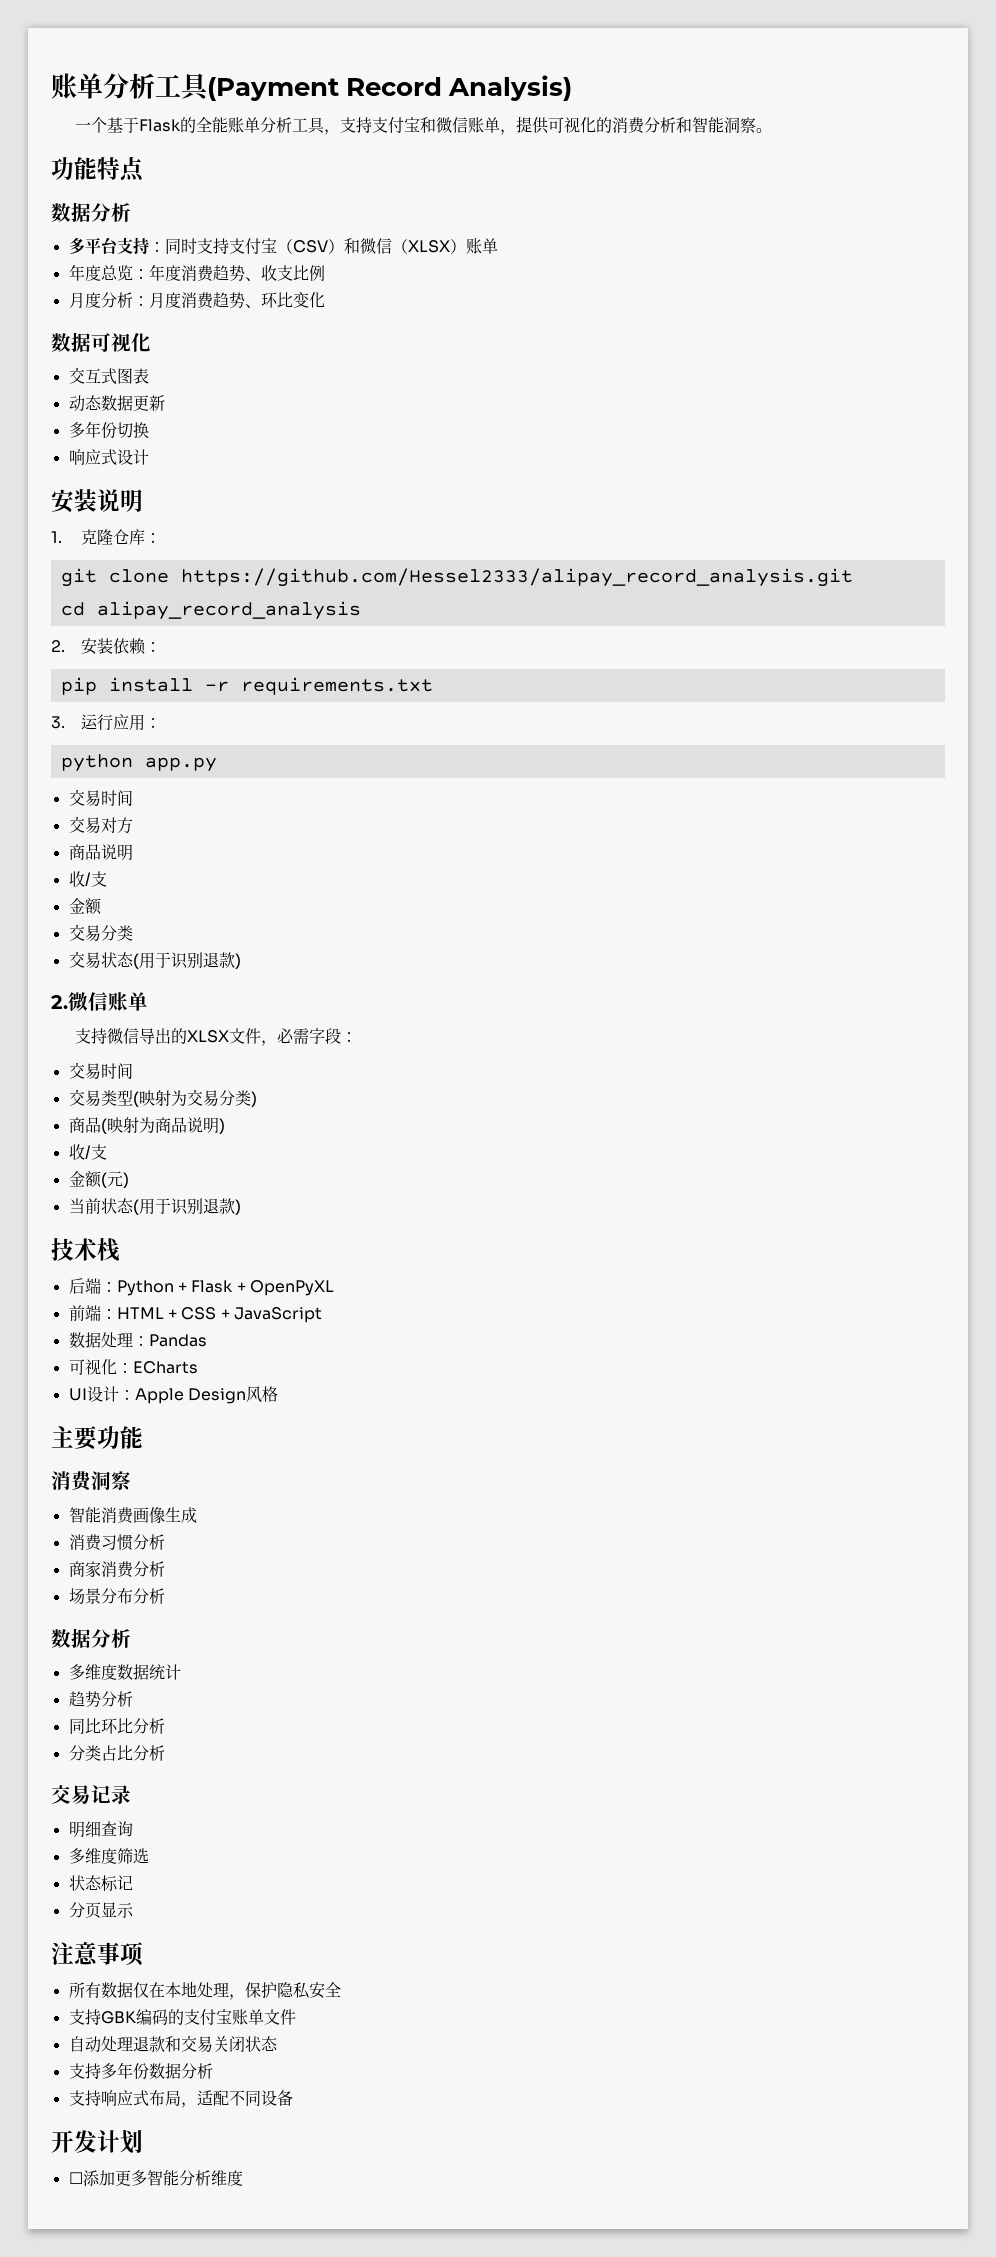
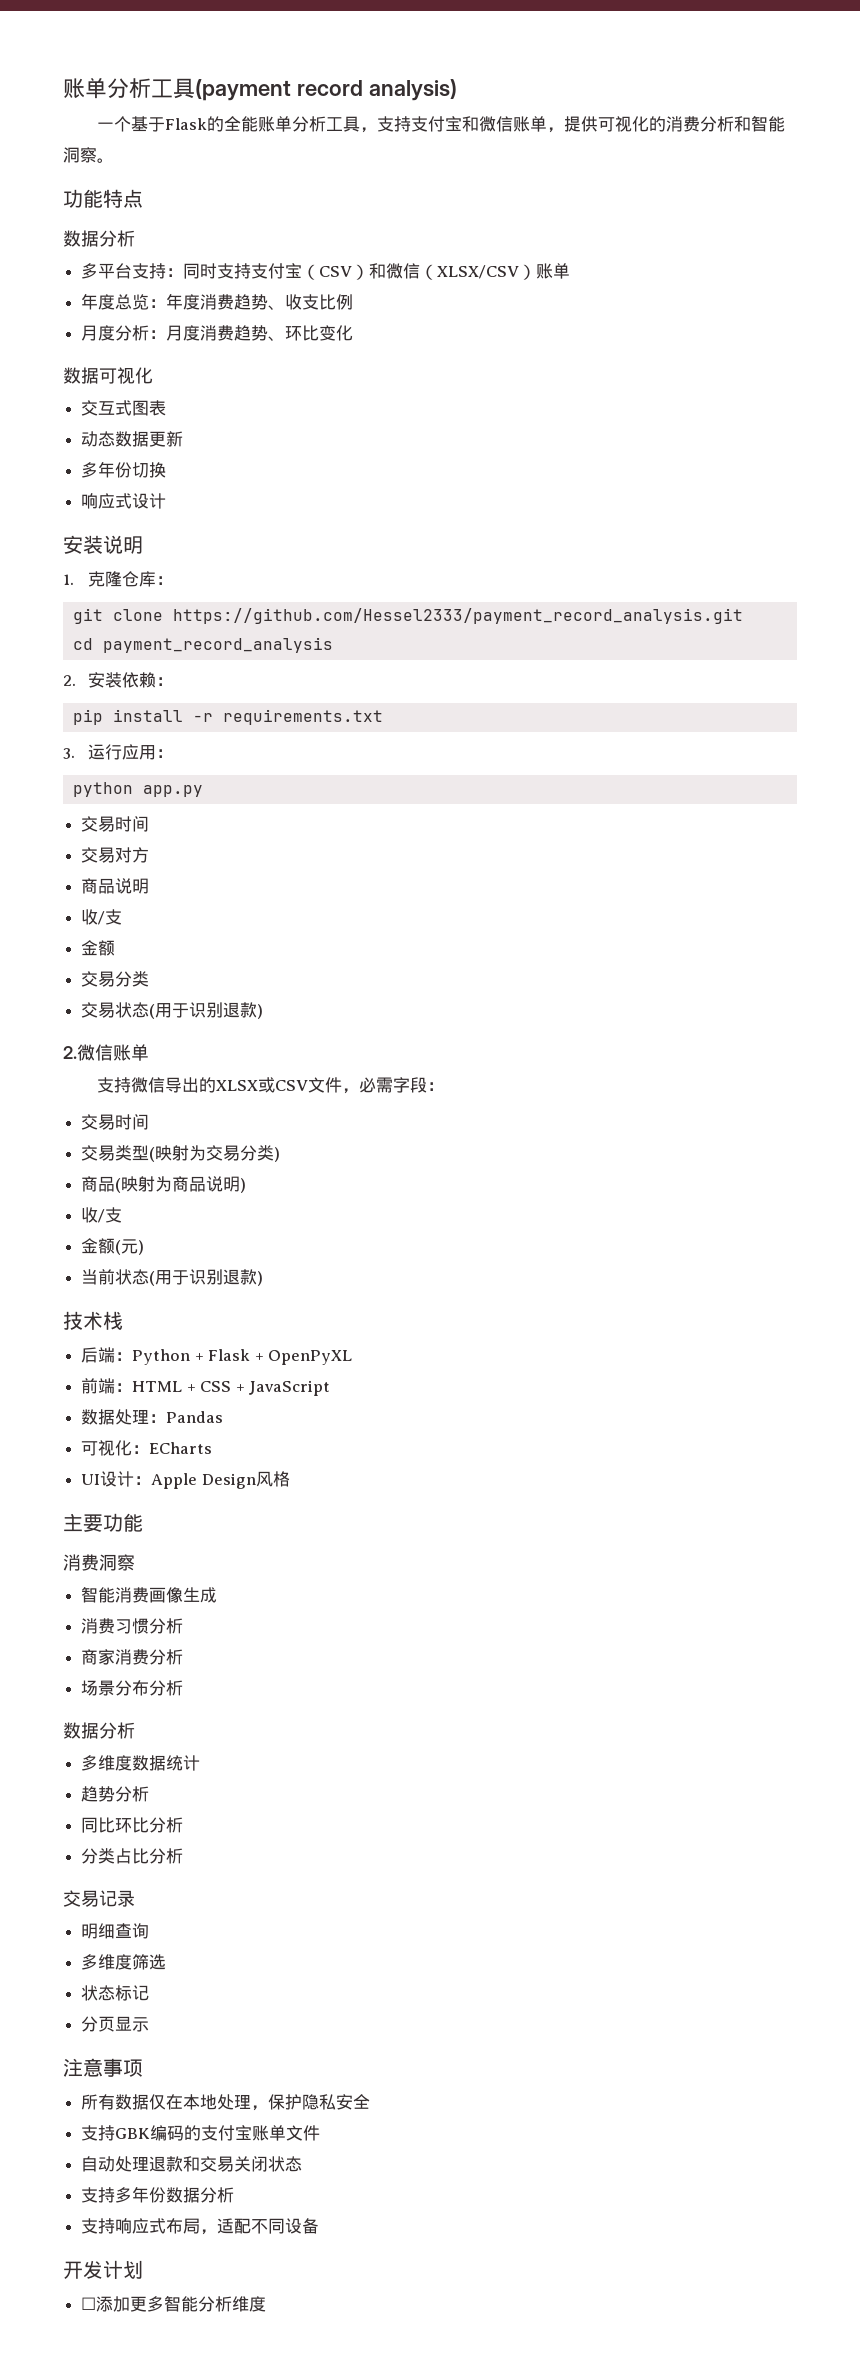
[51,73,573,101] 账单分析工具(Payment Record Analysis) -> [63,78,457,101] 账单分析工具(payment record analysis)
[407,240,450,253] XLSX -> [437,265,520,279] XLSX/CSV
[180,568,853,587] https://github.com/Hessel2333/alipay_record_analysis.git -> [172,608,743,624] https://github.com/Hessel2333/payment_record_analysis.git
[96,601,361,620] alipay_record_analysis -> [102,637,333,653] payment_record_analysis
(230, 1036) none -> [258,1077,309,1093] 或CSV

